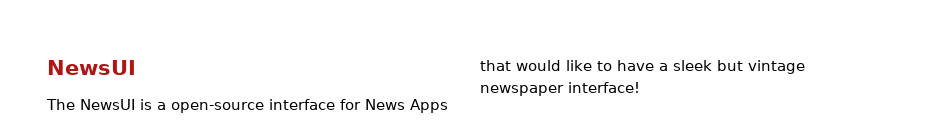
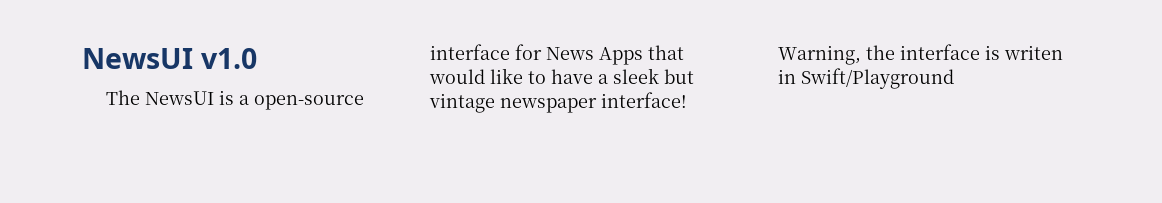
[47,60,136,75] NewsUI -> [82,48,257,69] NewsUI v1.0
(640, 87) none -> [778,44,1063,65] [778,68,954,89] Warning, the interface is writen in Swift/Playground

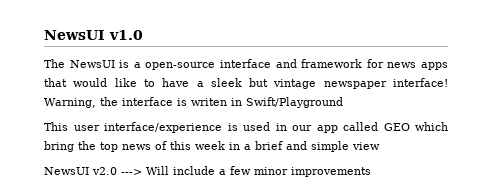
[515,44,643,65] for News Apps -> [275,59,449,70] and framework for news apps
(954, 78) none -> [44,122,448,133] [44,141,380,152] [44,166,371,177] // This user interface/experience is used in our app called GEO which bring the top news of this week in a brief and simple view // NewsUI v2.0 ---> Will include a few minor improvements

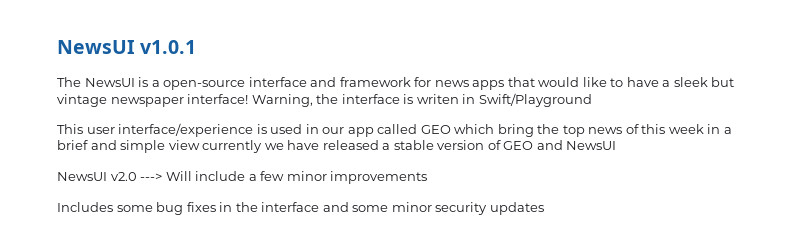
[44,30,143,40] NewsUI v1.0 -> [57,40,197,54] NewsUI v1.0.1
(380, 146) none -> [202,140,617,153] currently we have released a stable version of GEO and NewsUI
(371, 172) none -> [57,202,544,215] // Includes some bug fixes in the interface and some minor security updates

